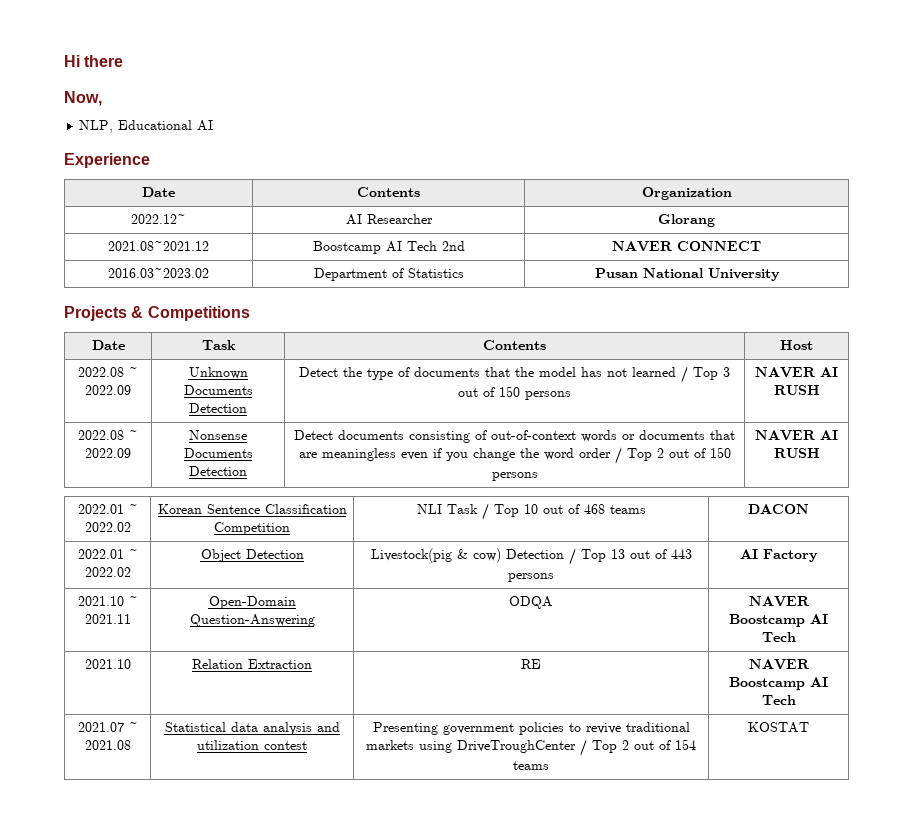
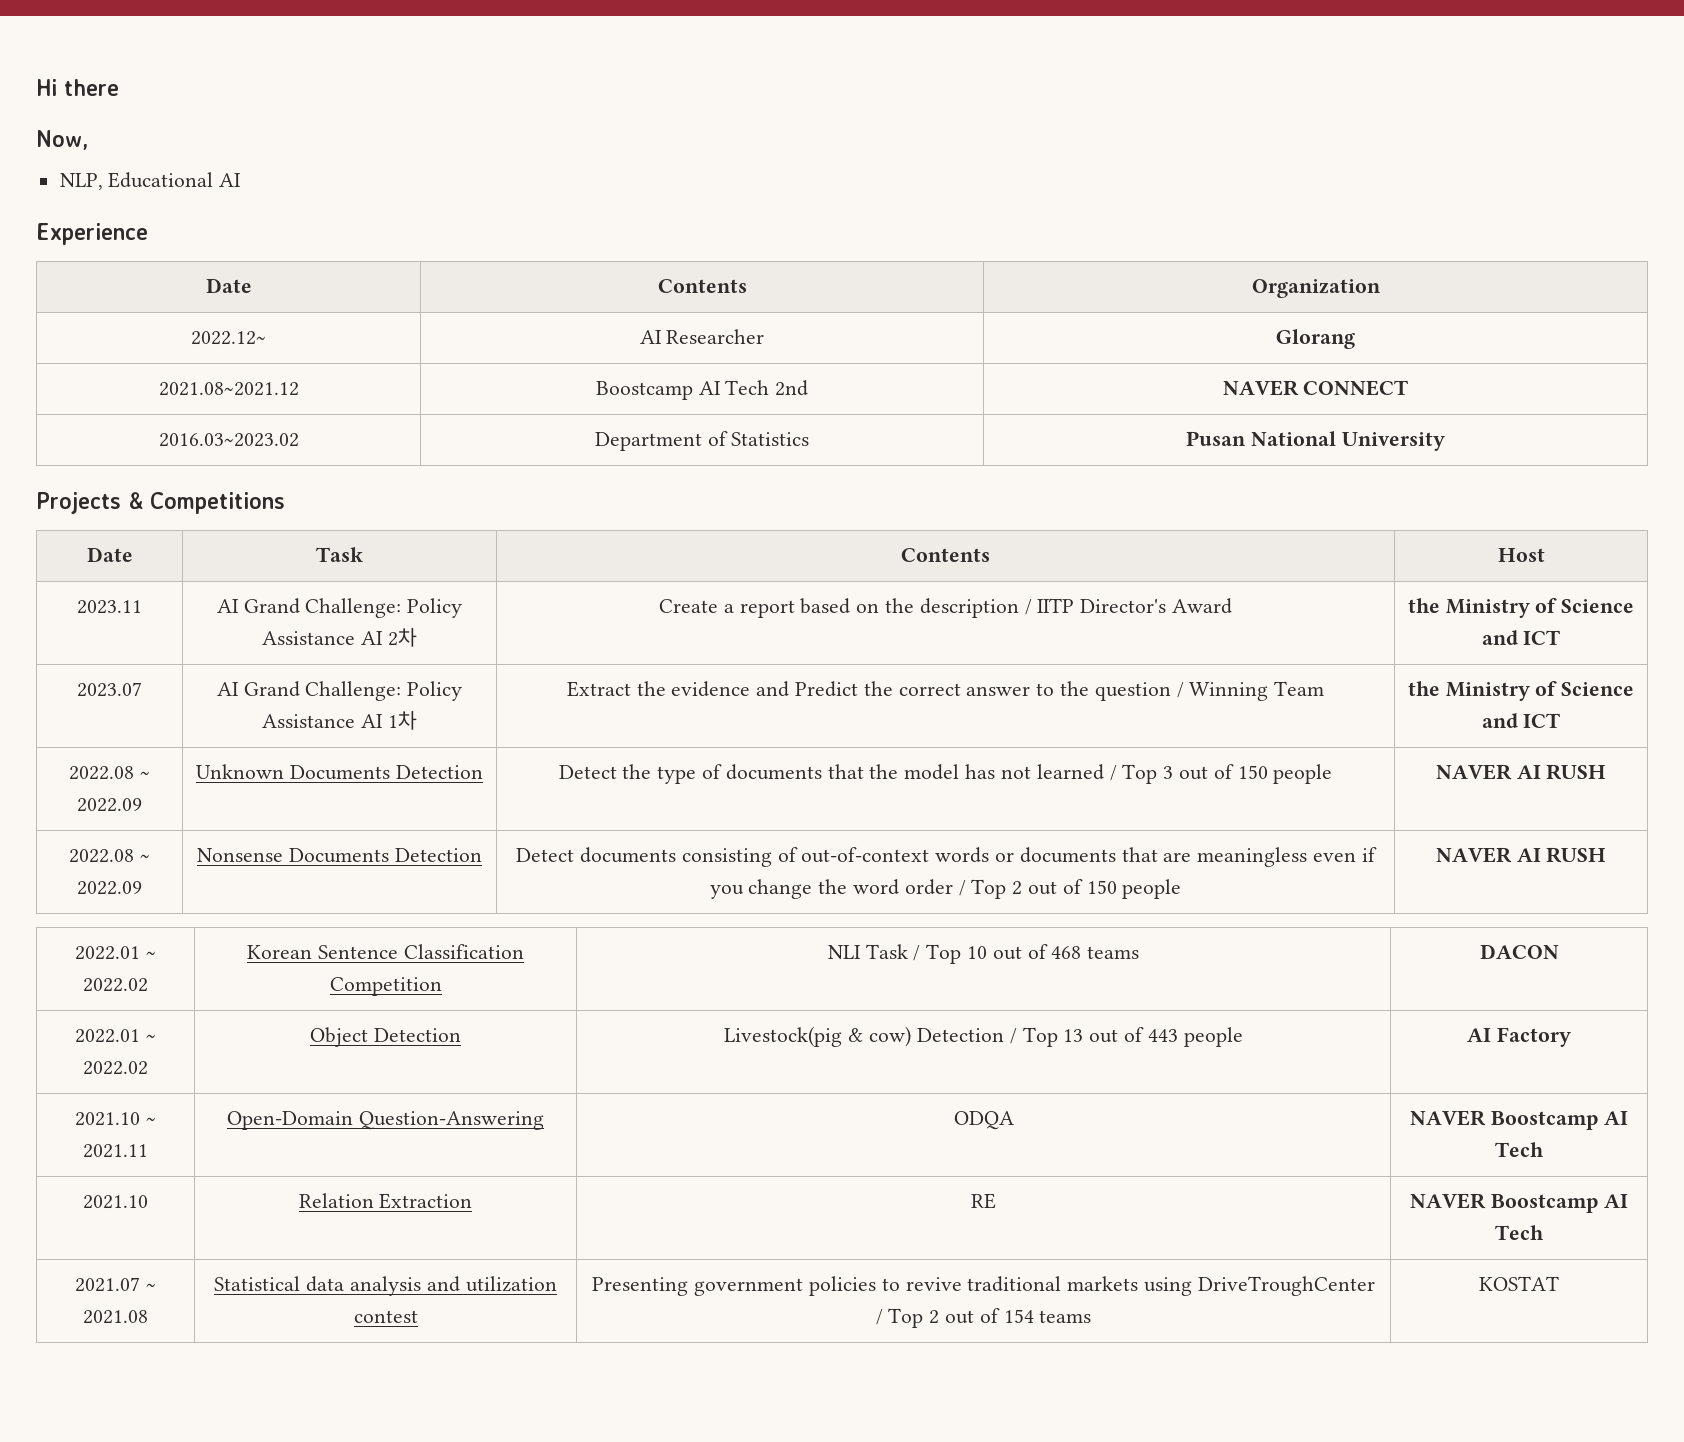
(813, 345) none -> [77,600,142,614] [216,598,463,618] [262,628,417,647] [658,598,1233,618] [1407,598,1635,618] [1481,630,1561,645] [77,682,142,697] [216,681,463,701] [262,711,417,730] [566,681,1325,701] [1407,681,1635,701] [1481,713,1561,728] // 2023.11 | AI Grand Challenge: Policy Assistance AI 2차 | Create a report based on the description / IITP Director's Award | the Ministry of Science and ICT // 2023.07 | AI Grand Challenge: Policy Assistance AI 1차 | Extract the evidence and Predict the correct answer to the question / Winning Team | the Ministry of Science and ICT
[525,391,571,400] persons -> [1273,764,1333,784] people
[491,472,538,481] persons -> [1122,879,1182,899] people
[508,573,554,582] persons -> [1183,1027,1243,1047] people

